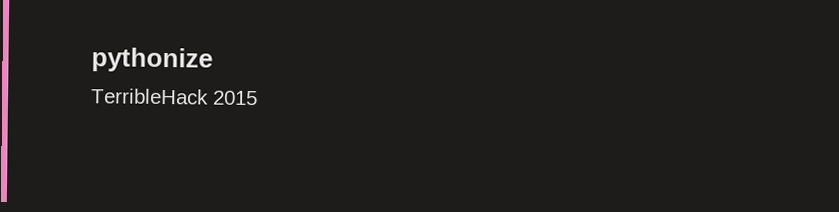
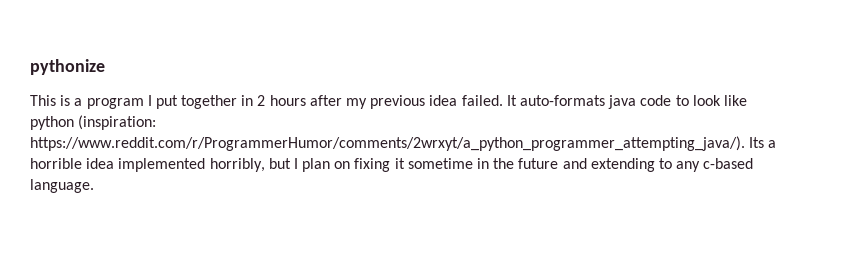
[91,88,258,106] TerribleHack 2015 -> [30,95,747,109] [30,115,157,130] [30,136,777,151] [30,158,754,172] [30,179,94,193] This is a program I put together in 2 hours after my previous idea failed. It auto-formats java code to look like python (inspiration: https://www.reddit.com/r/ProgrammerHumor/comments/2wrxyt/a_python_programmer_attempting_java/). Its a horrible idea implemented horribly, but I plan on fixing it sometime in the future and extending to any c-based language.

